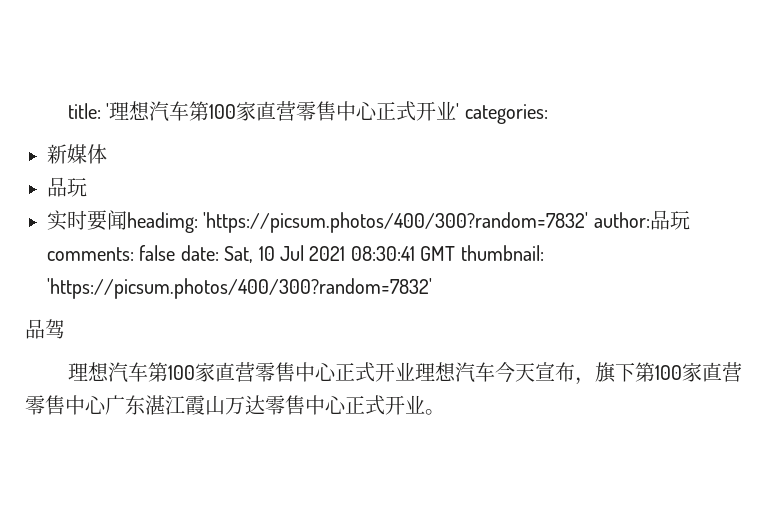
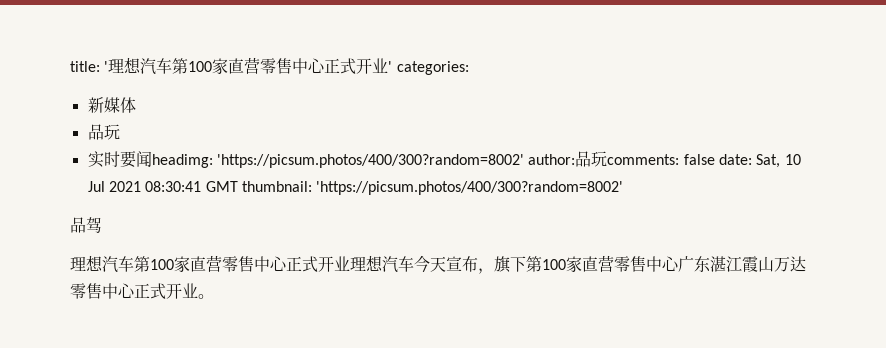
[203,212,589,233] 'https://picsum.photos/400/300?random=7832' -> [216,154,524,168] 'https://picsum.photos/400/300?random=8002'
[47,278,432,299] 'https://picsum.photos/400/300?random=7832' -> [316,181,624,195] 'https://picsum.photos/400/300?random=8002'

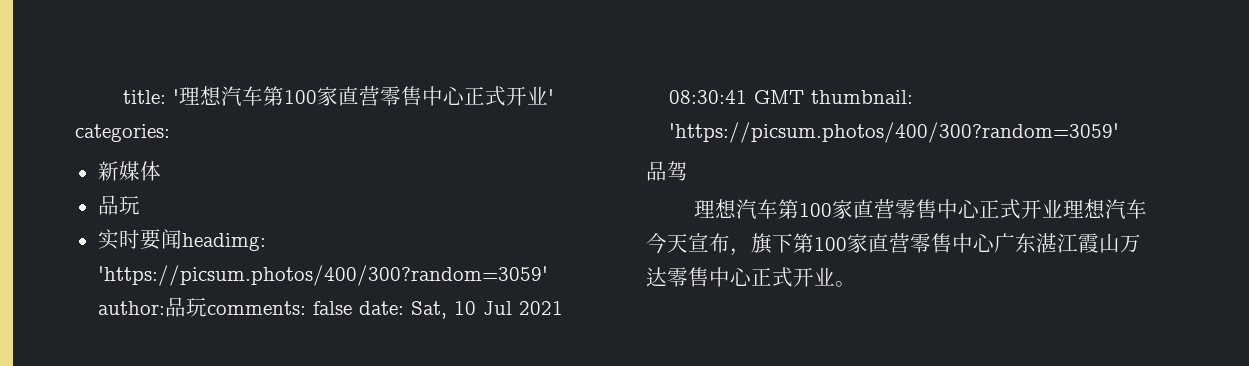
[216,154,524,168] 'https://picsum.photos/400/300?random=8002' -> [97,265,548,286] 'https://picsum.photos/400/300?random=3059'
[316,181,624,195] 'https://picsum.photos/400/300?random=8002' -> [668,122,1119,143] 'https://picsum.photos/400/300?random=3059'

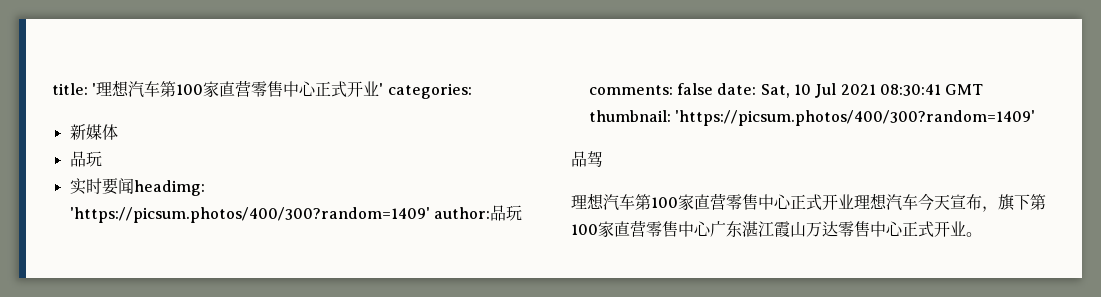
[97,265,548,286] 'https://picsum.photos/400/300?random=3059' -> [69,207,430,223] 'https://picsum.photos/400/300?random=1409'
[668,122,1119,143] 'https://picsum.photos/400/300?random=3059' -> [674,110,1035,126] 'https://picsum.photos/400/300?random=1409'

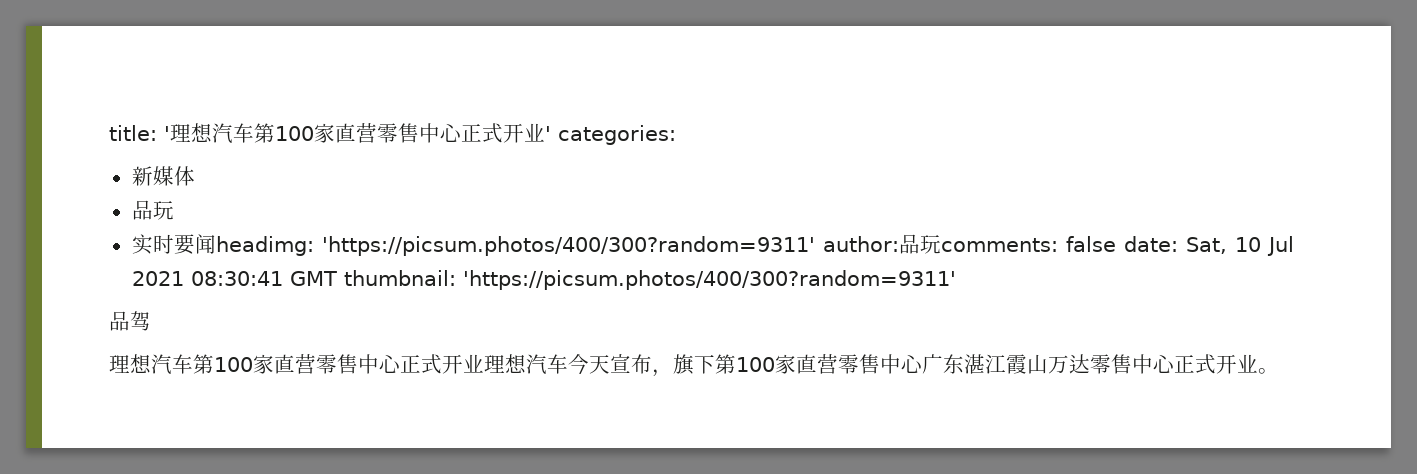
[69,207,430,223] 'https://picsum.photos/400/300?random=1409' -> [321,236,815,256] 'https://picsum.photos/400/300?random=9311'
[674,110,1035,126] 'https://picsum.photos/400/300?random=1409' -> [462,270,956,290] 'https://picsum.photos/400/300?random=9311'

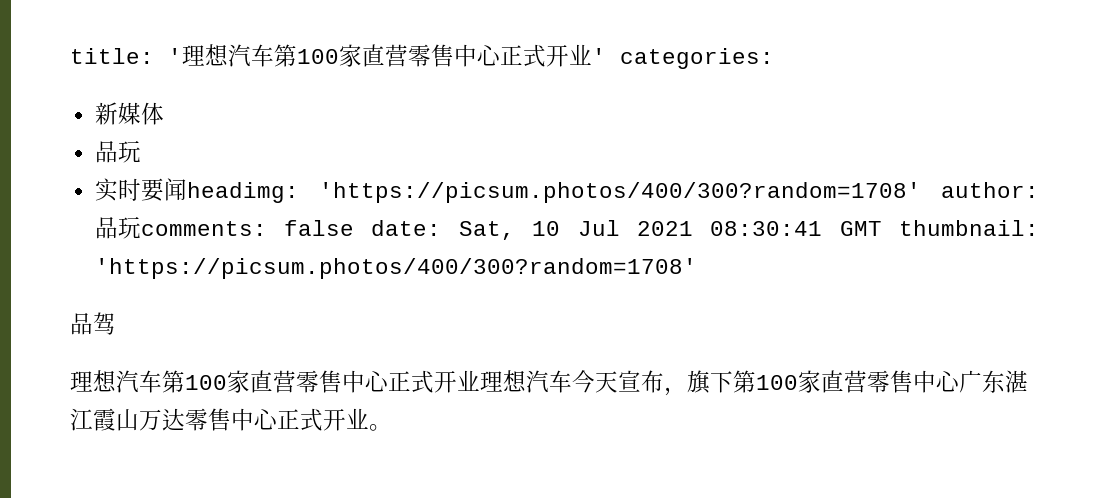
[321,236,815,256] 'https://picsum.photos/400/300?random=9311' -> [318,182,921,203] 'https://picsum.photos/400/300?random=1708'
[462,270,956,290] 'https://picsum.photos/400/300?random=9311' -> [94,258,697,279] 'https://picsum.photos/400/300?random=1708'

